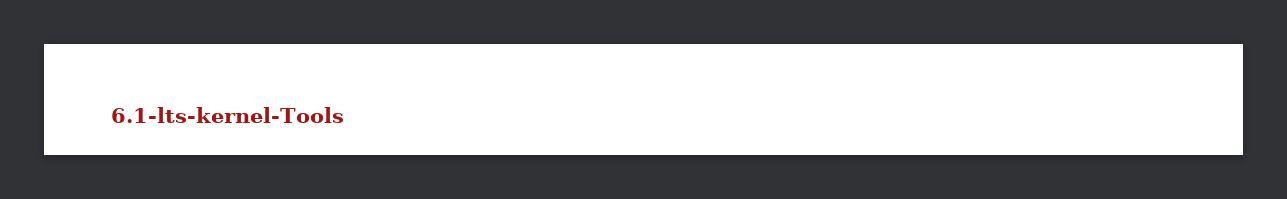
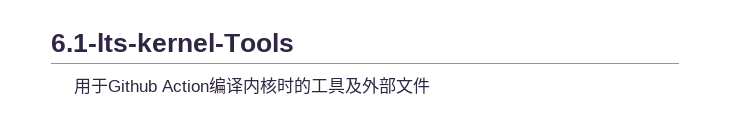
(344, 115) none -> [74,77,431,95] // 用于Github Action编译内核时的工具及外部文件

